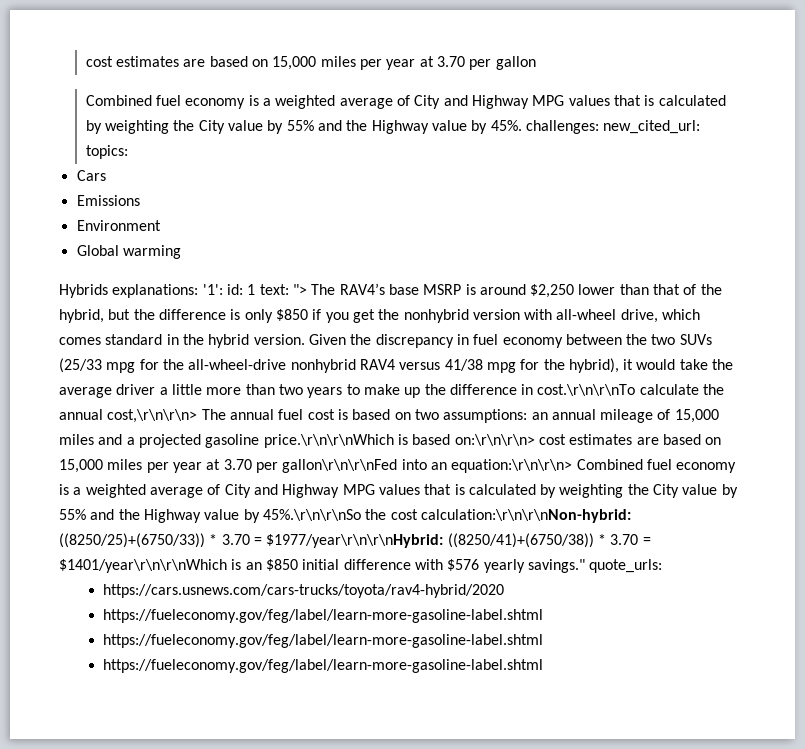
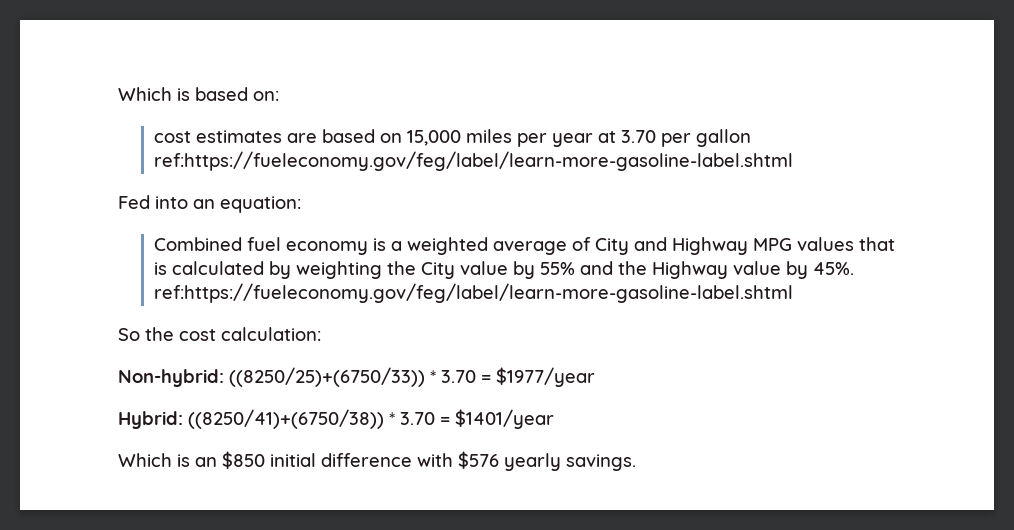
(85, 61) none -> [118,87,279,101] Which is based on: //
(536, 63) none -> [154,151,794,171] [118,195,301,213] ref:https://fueleconomy.gov/feg/label/learn-more-gasoline-label.shtml // Fed into an equation:
[525,120,701,134] [85,145,128,159] [76,170,106,181] [76,195,140,206] [76,220,161,231] [76,245,181,259] [59,283,722,298] [59,309,701,323] [59,334,712,348] [59,358,734,373] [59,384,725,398] [59,409,719,423] [59,434,722,448] [59,459,737,473] [59,484,738,498] [59,509,631,523] challenges: new_cited_url: topics: // Cars // Emissions // Environment // Global warming // Hybrids explanations: '1': id: 1 text: "> The RAV4’s base MSRP is around $2,250 lower than that of the hybrid, but the difference is only $850 if you get the nonhybrid version with all-wheel drive, which comes standard in the hybrid version. Given the discrepancy in fuel economy between the two SUVs (25/33 mpg for the all-wheel-drive nonhybrid RAV4 versus 41/38 mpg for the hybrid), it would take the average driver a little more than two years to make up the difference in cost.\r\n\r\nTo calculate the annual cost,\r\n\r\n> The annual fuel cost is based on two assumptions: an annual mileage of 15,000 miles and a projected gasoline price.\r\n\r\nWhich is based on:\r\n\r\n> cost estimates are based on 15,000 miles per year at 3.70 per gallon\r\n\r\nFed into an equation:\r\n\r\n> Combined fuel economy is a weighted average of City and Highway MPG values that is calculated by weighting the City value by 55% and the Highway value by 45%.\r\n\r\nSo the cost calculation:\r\n\r\nNon-hybrid: -> [154,283,794,303] [118,327,321,341] [118,369,224,387] ref:https://fueleconomy.gov/feg/label/learn-more-gasoline-label.shtml // So the cost calculation: // Non-hybrid:
[266,534,444,548] $1977/year\r\n\r\nHybrid: -> [496,367,595,387] [118,411,183,429] $1977/year // Hybrid:
[59,559,227,573] $1401/year\r\n\r\nWhich -> [455,409,554,429] [118,453,172,467] $1401/year // Which
[527,559,663,573] [103,584,505,598] [103,609,544,623] [103,634,544,648] [103,659,544,673] savings." quote_urls: // https://cars.usnews.com/cars-trucks/toyota/rav4-hybrid/2020 // https://fueleconomy.gov/feg/label/learn-more-gasoline-label.shtml // https://fueleconomy.gov/feg/label/learn-more-gasoline-label.shtml // https://fueleconomy.gov/feg/label/learn-more-gasoline-label.shtml -> [566,454,636,471] savings.

